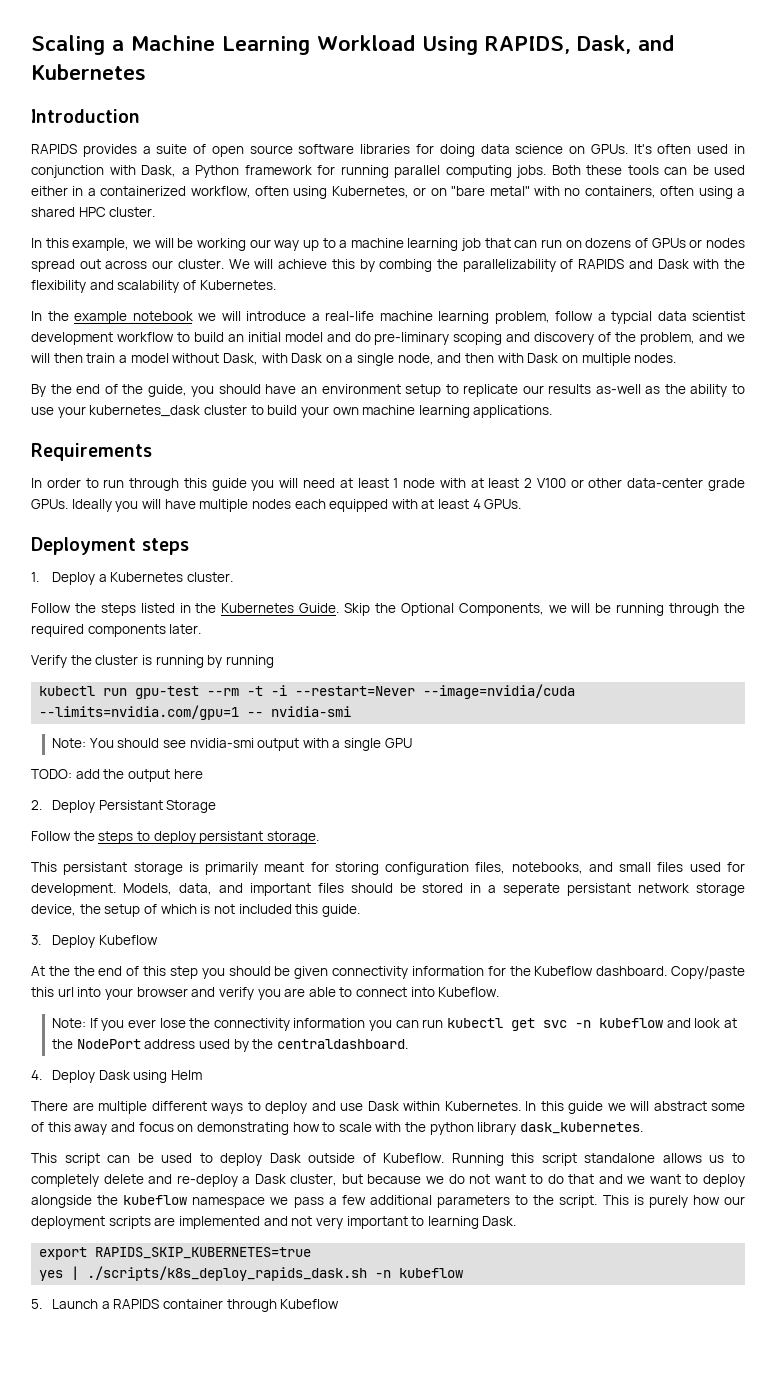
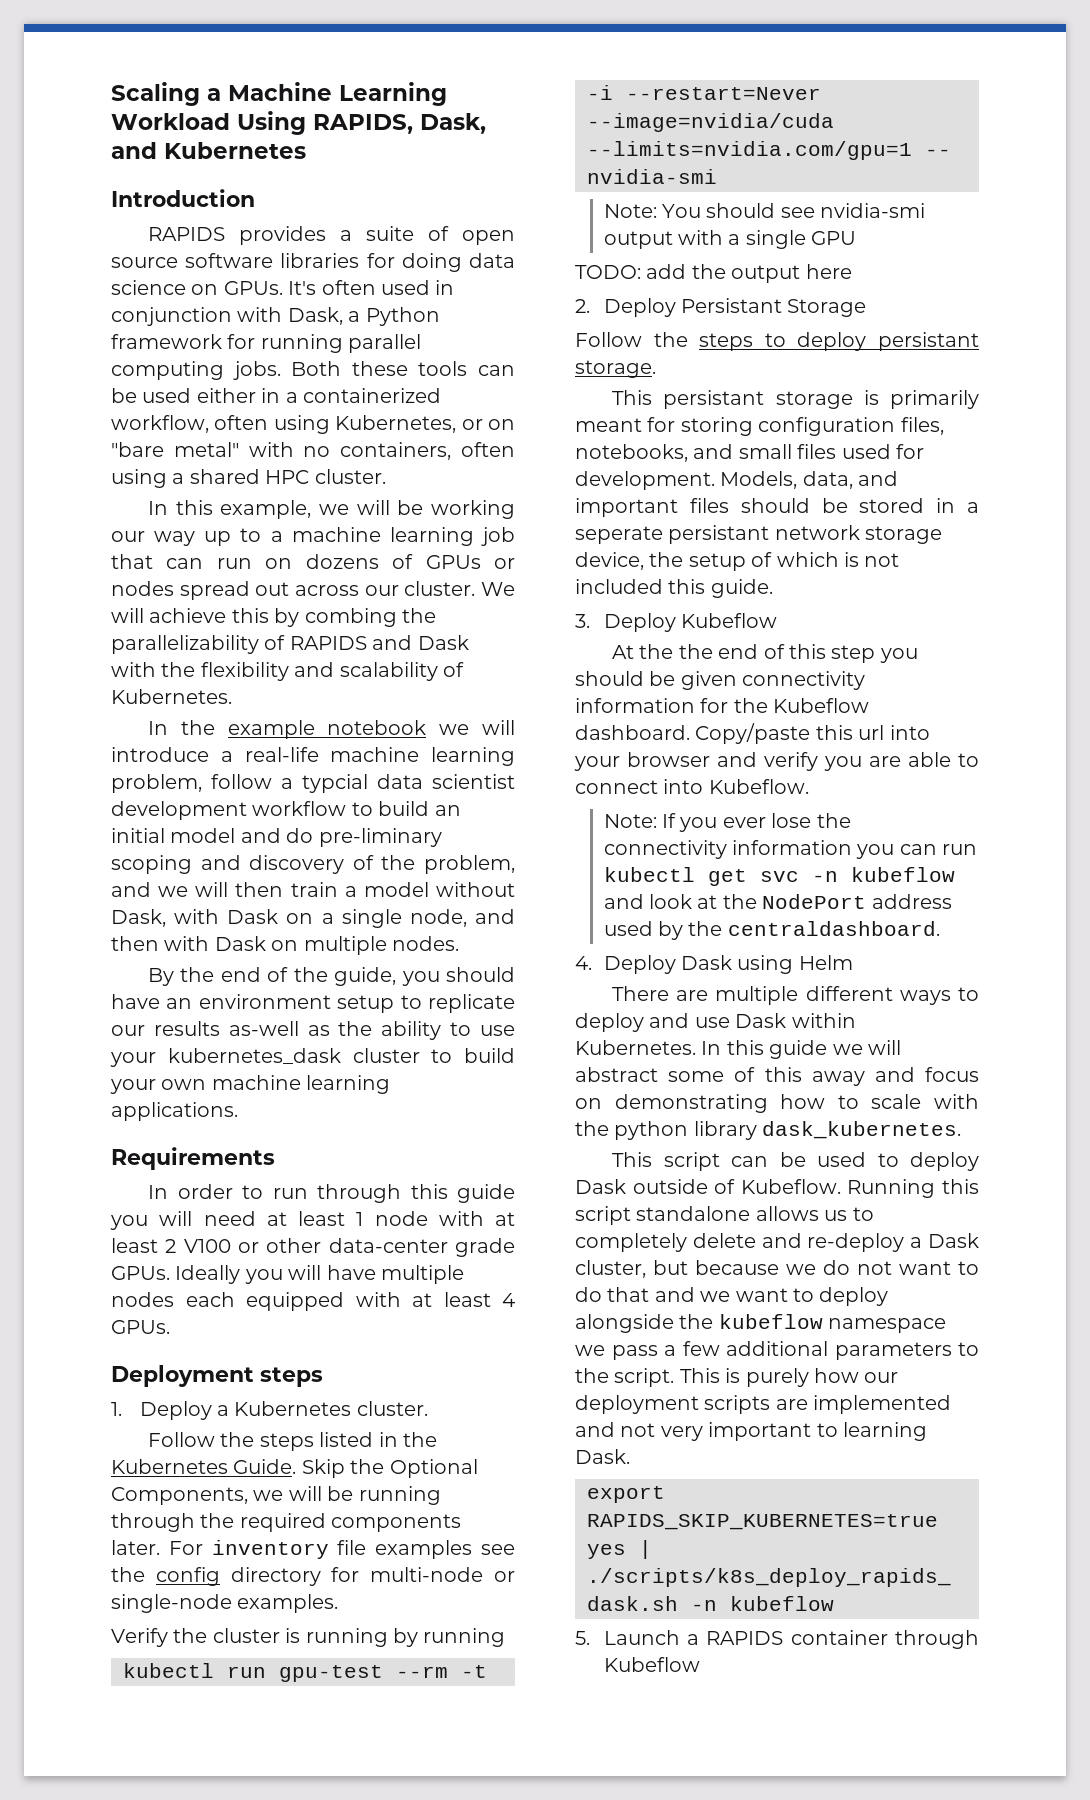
(202, 629) none -> [168,1540,515,1559] [111,1567,515,1586] [111,1594,339,1613] For inventory file examples see the config directory for multi-node or single-node examples.

